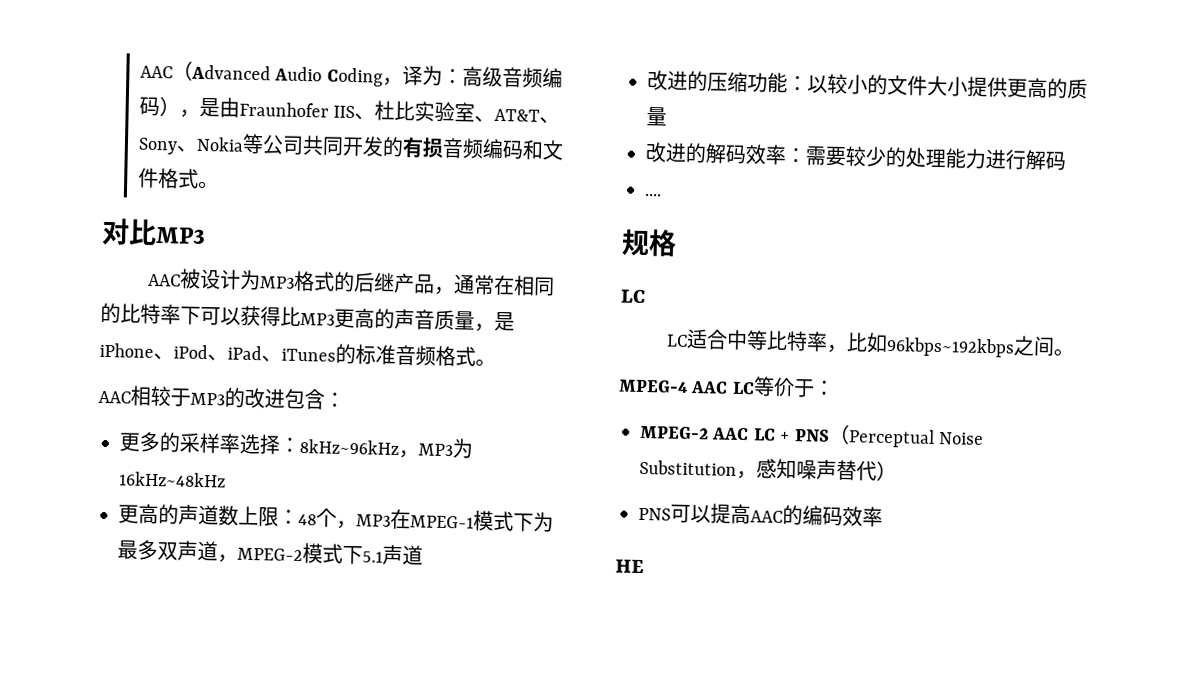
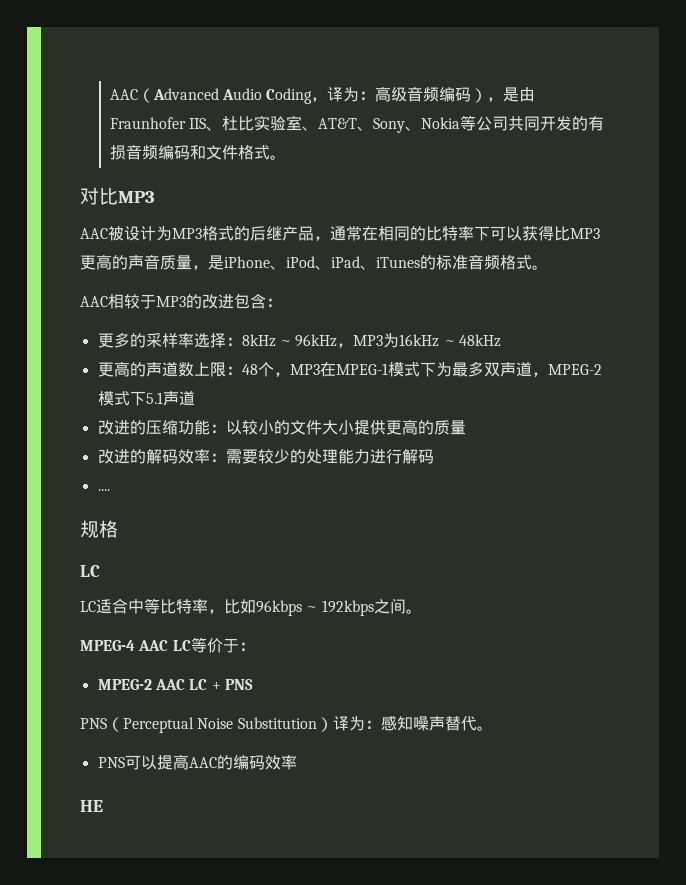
[299,438,473,459] [118,471,226,488] 8kHz~96kHz，MP3为16kHz~48kHz -> [241,333,501,348] 8kHz ~ 96kHz，MP3为16kHz ~ 48kHz
[886,336,1016,358] 96kbps~192kbps -> [256,600,374,616] 96kbps ~ 192kbps
(830, 435) none -> [80,718,107,729] // PNS
[736,470,757,480] ， -> [316,716,381,732] ）译为：
[876,460,897,482] ） -> [476,726,493,731] 。

